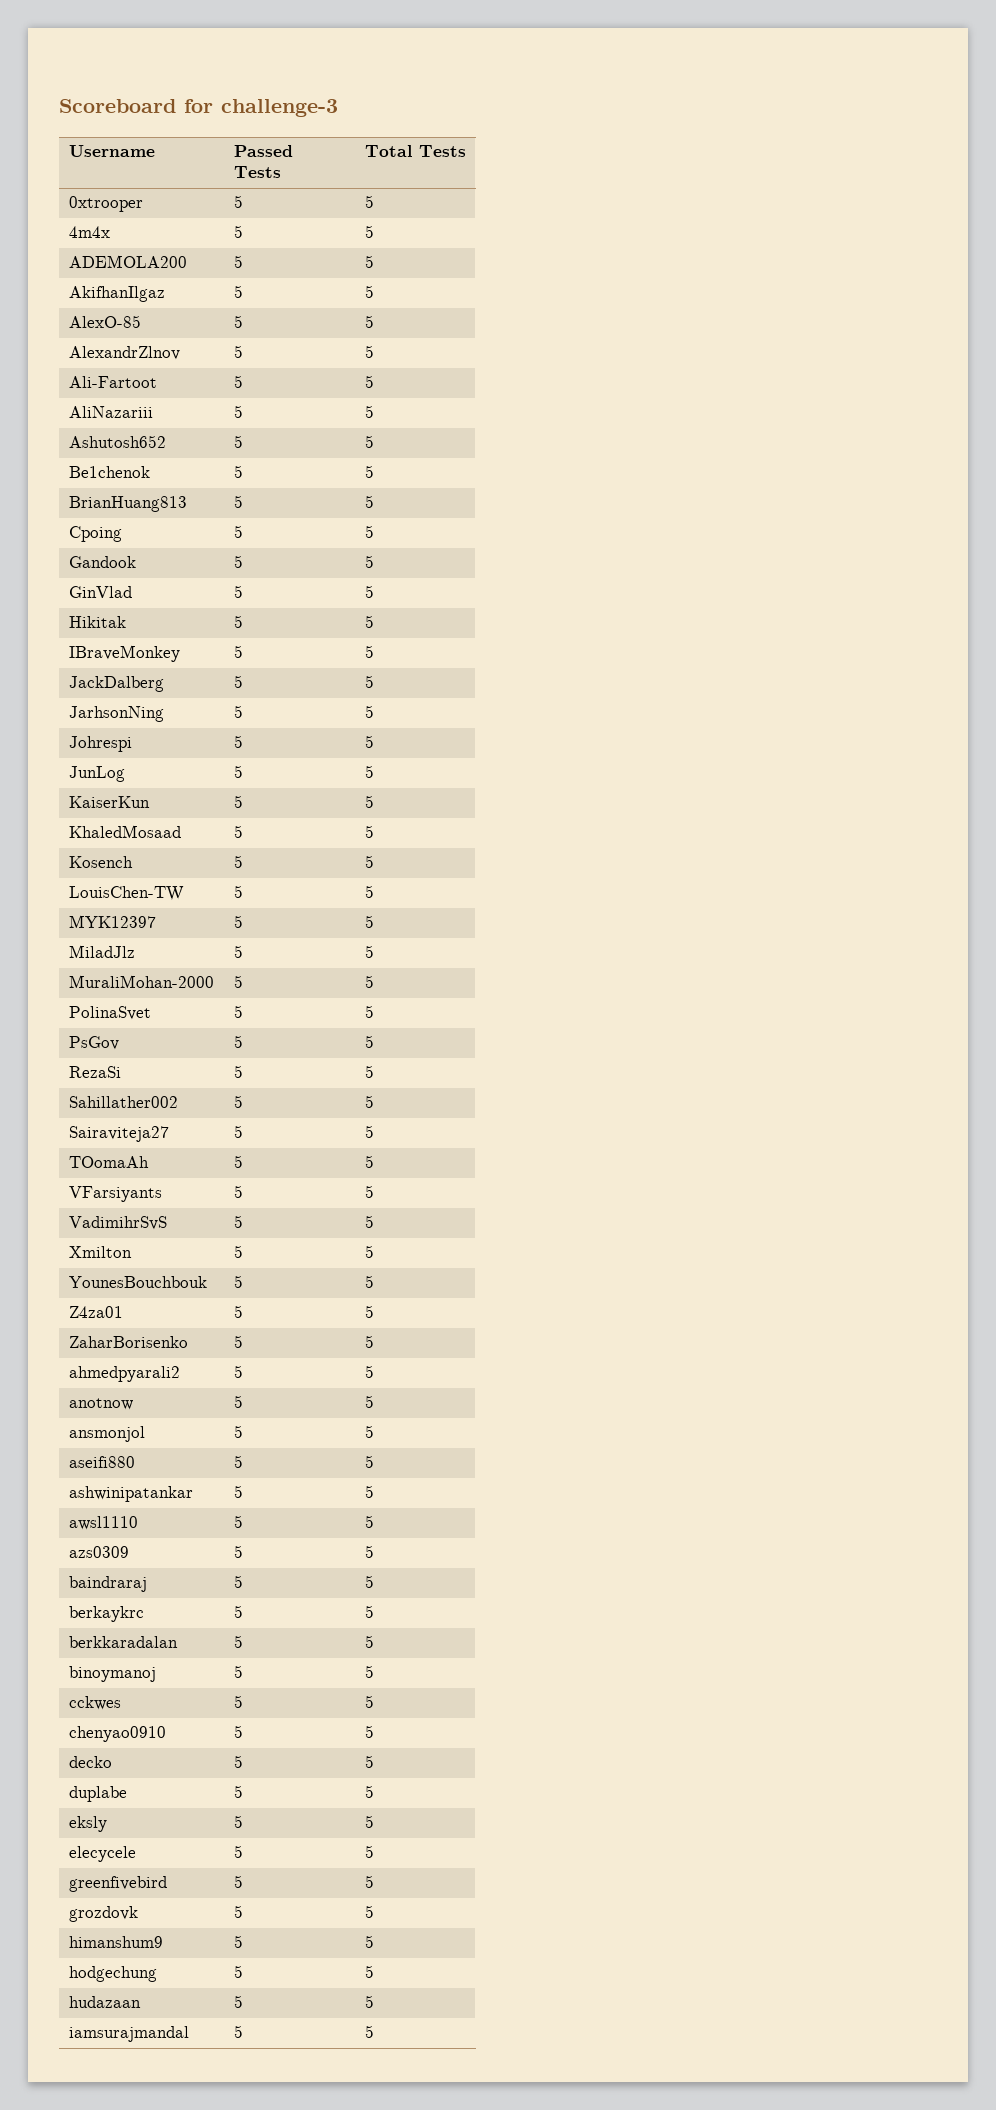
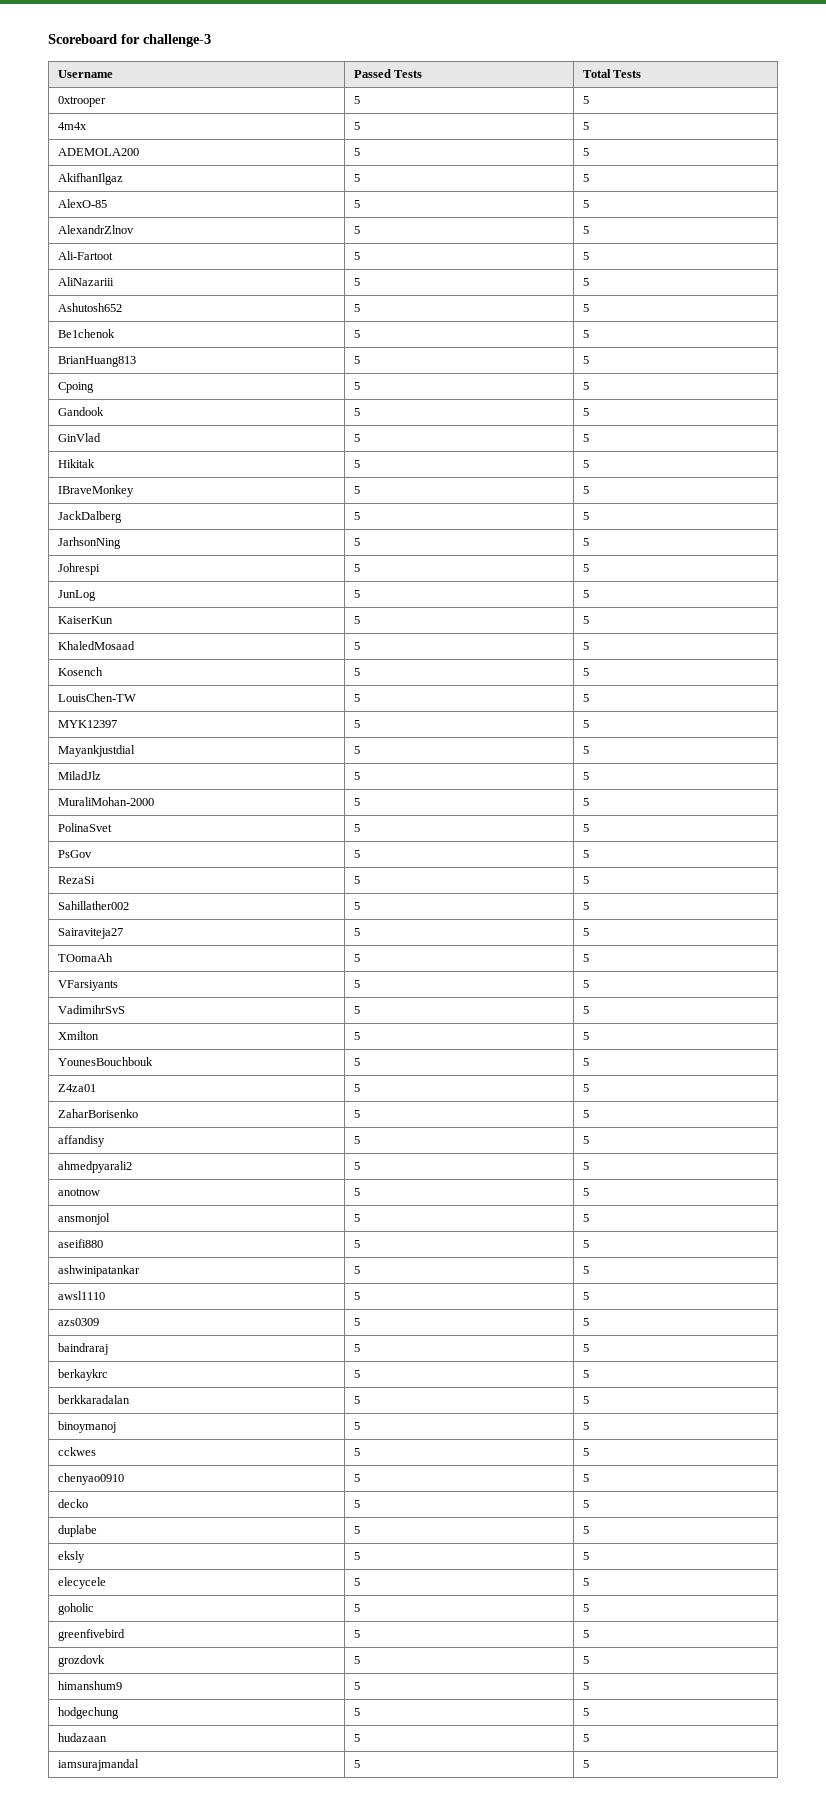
(374, 921) none -> [57,745,135,757] [353,746,360,754] [582,746,589,754] // Mayankjustdial | 5 | 5
(374, 1341) none -> [57,1135,105,1147] [353,1136,360,1144] [582,1136,589,1144] // affandisy | 5 | 5
(374, 1851) none -> [57,1603,94,1615] [353,1604,360,1612] [582,1604,589,1612] // goholic | 5 | 5

